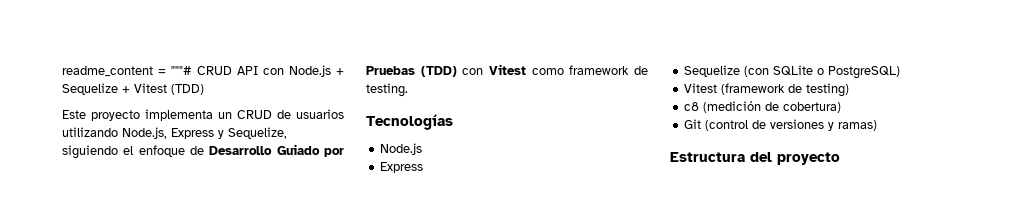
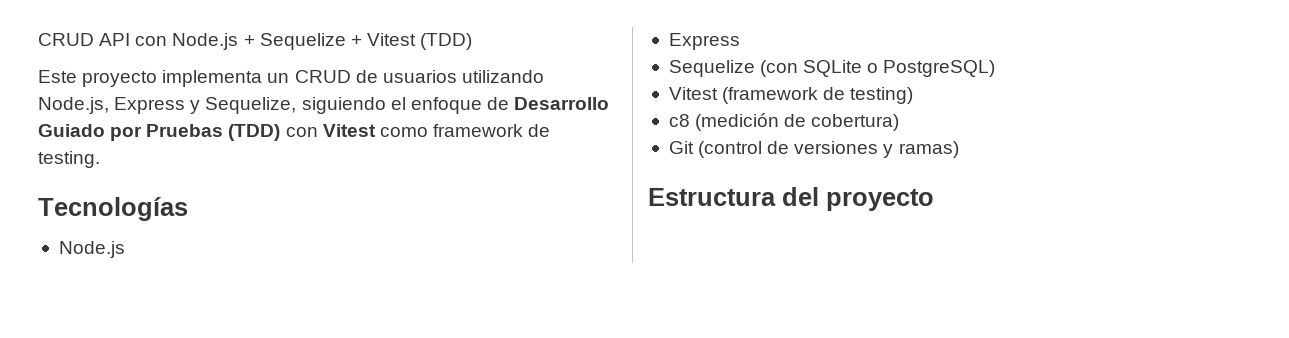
[62,66,192,77] readme_content = """# -> (38, 39) none

